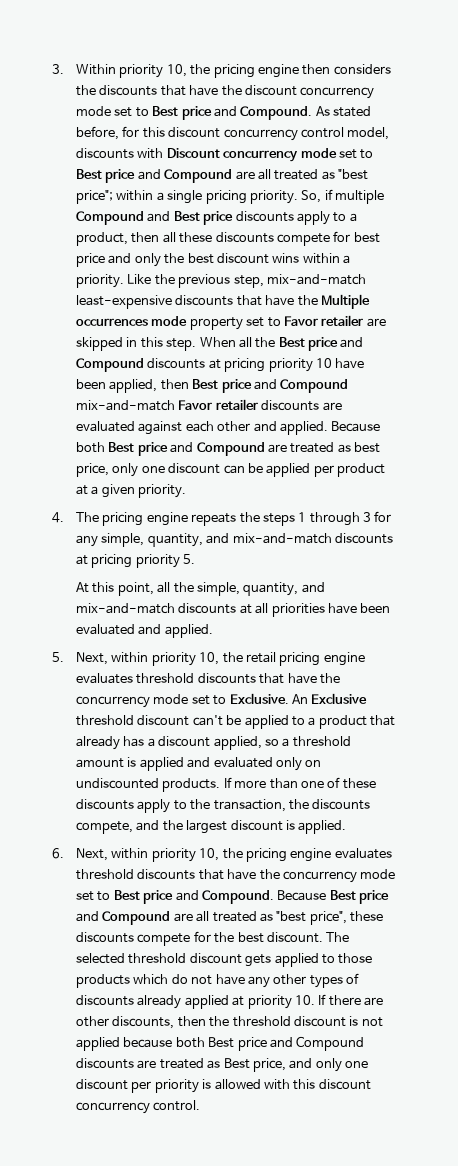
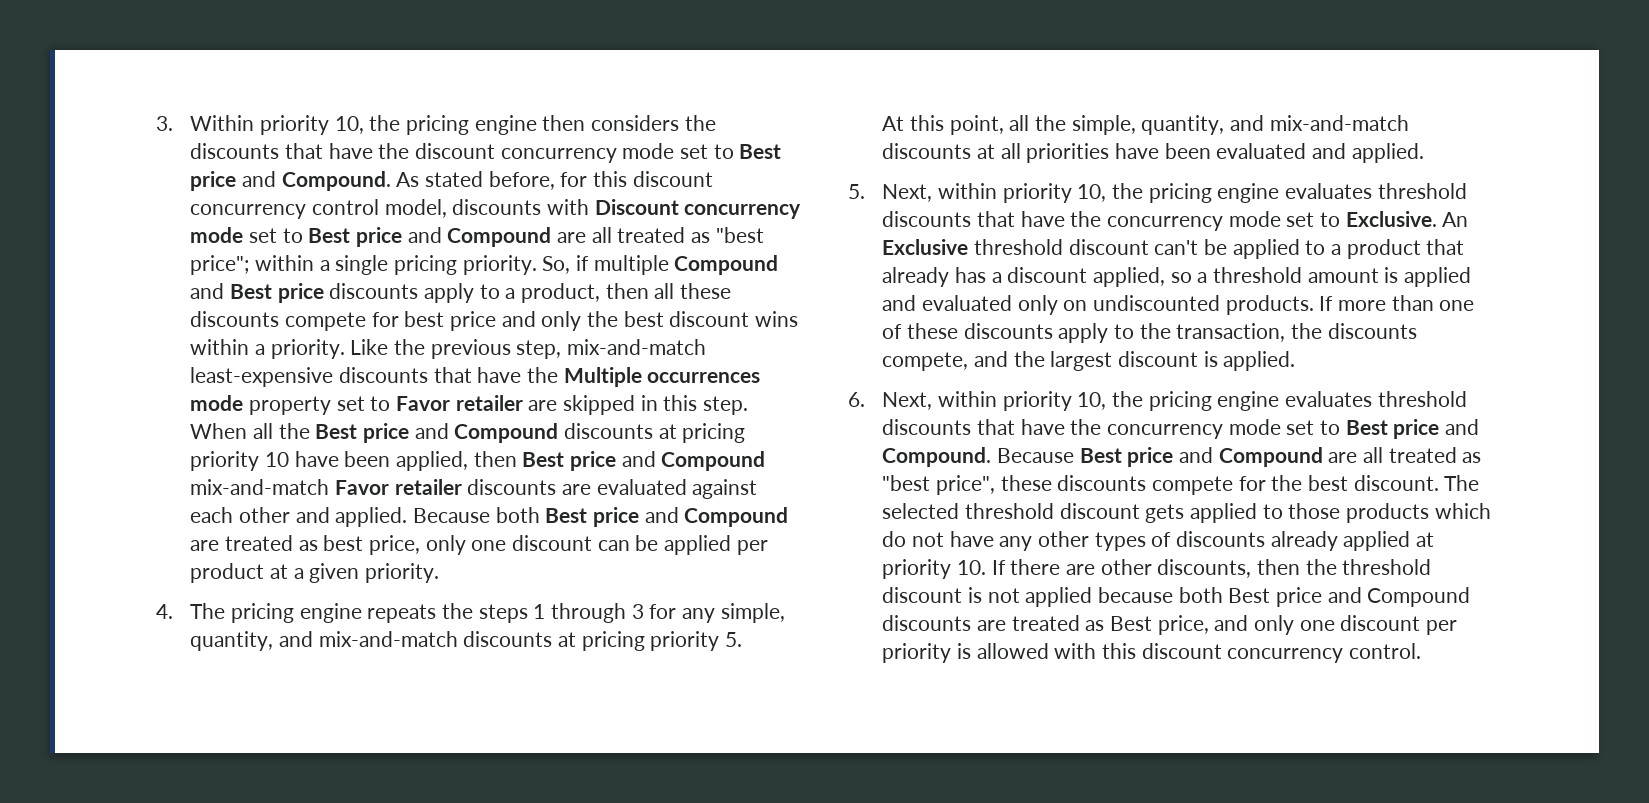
[245,652,276,663] retail -> (1144, 191) none

